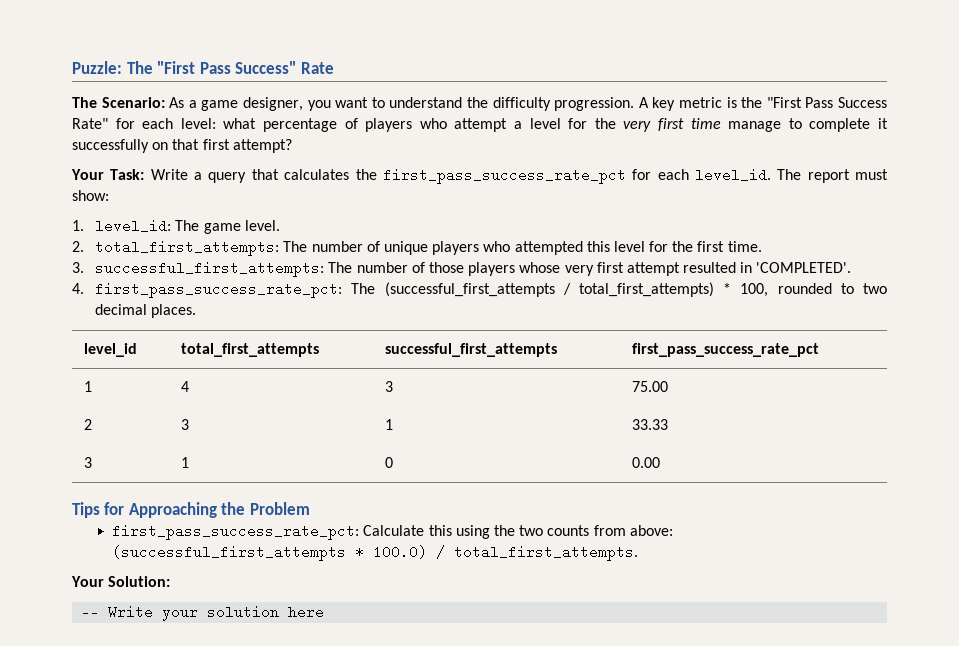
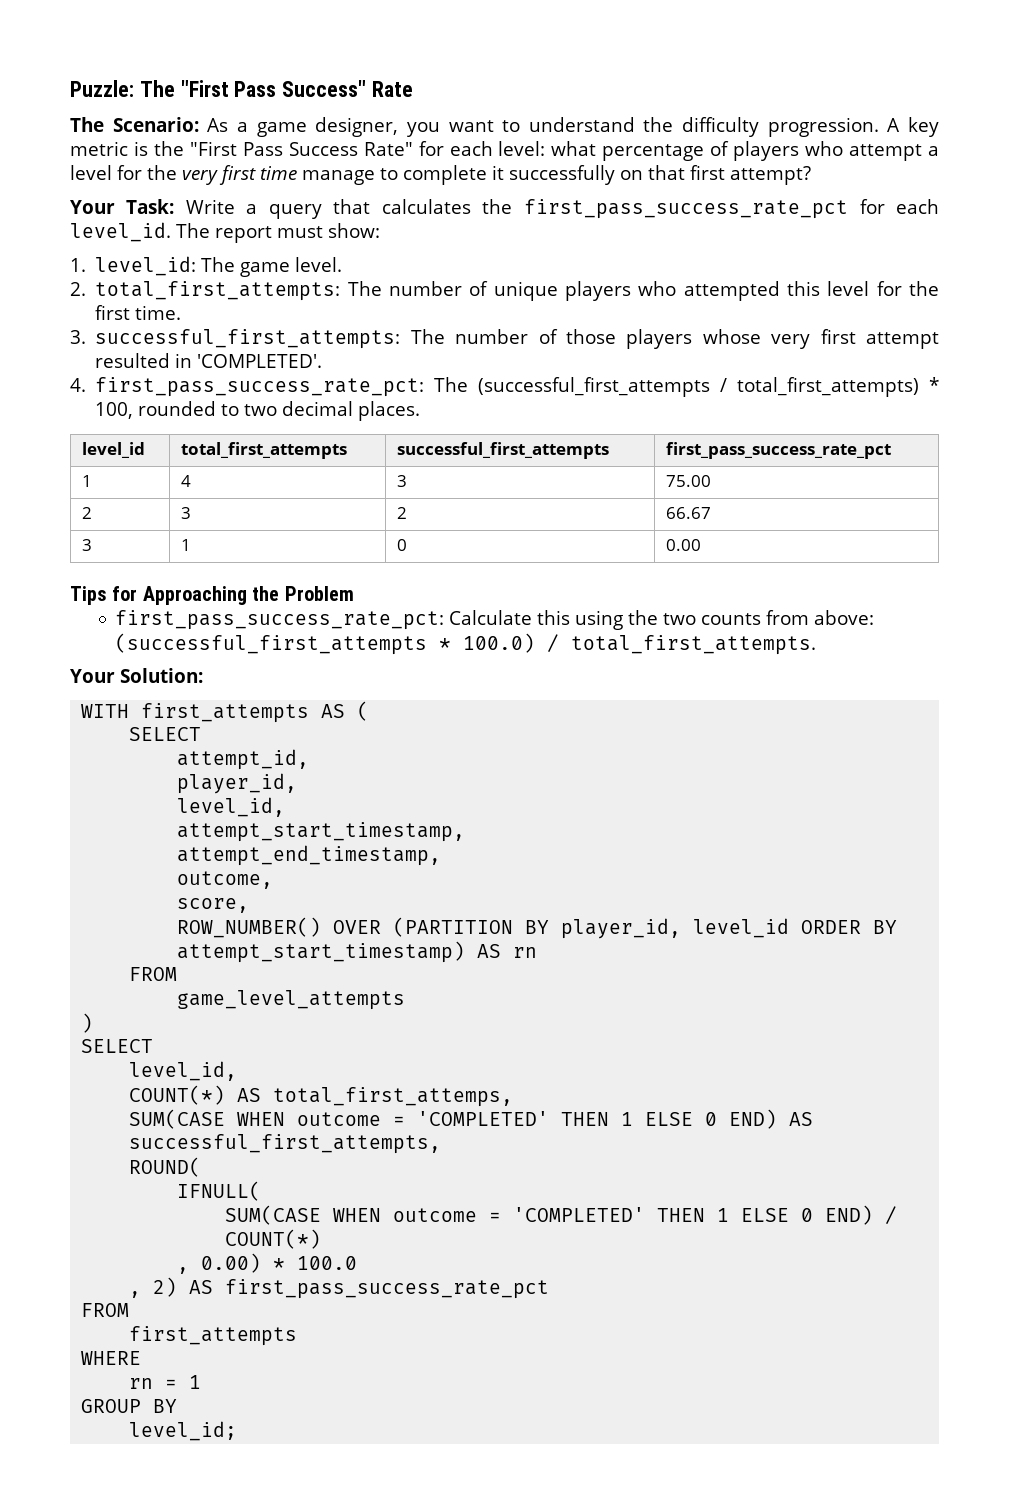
[384,419,393,430] [631,419,668,430] 1 | 33.33 -> [396,507,407,519] [665,507,711,519] 2 | 66.67
[81,605,325,621] -- Write your solution here -> [81,701,370,723] [129,727,202,741] [177,749,310,770] [177,773,298,794] [177,797,286,817] [177,822,466,842] [177,845,442,866] [177,871,274,889] [177,898,250,913] [177,917,898,939] [177,941,538,963] [129,967,178,981] [177,990,406,1010] [81,1013,94,1033] [81,1039,154,1053] [129,1061,238,1081] [129,1085,514,1107] [129,1109,814,1129] [129,1134,442,1154] [129,1157,202,1177] [177,1181,262,1201] [225,1205,898,1225] [225,1229,322,1249] [177,1253,358,1274] [129,1277,550,1299] [81,1303,130,1317] [129,1326,298,1346] [81,1351,142,1365] [129,1375,202,1389] [81,1399,178,1413] [129,1421,238,1441] WITH first_attempts AS ( // SELECT // attempt_id, // player_id, // level_id, // attempt_start_timestamp, // attempt_end_timestamp, // outcome, // score, // ROW_NUMBER() OVER (PARTITION BY player_id, level_id ORDER BY attempt_start_timestamp) AS rn // FROM // game_level_attempts // ) // SELECT // level_id, // COUNT(*) AS total_first_attemps, // SUM(CASE WHEN outcome = 'COMPLETED' THEN 1 ELSE 0 END) AS successful_first_attempts, // ROUND( // IFNULL( // SUM(CASE WHEN outcome = 'COMPLETED' THEN 1 ELSE 0 END) / COUNT(*) // , 0.00) * 100.0 // , 2) AS first_pass_success_rate_pct // FROM // first_attempts // WHERE // rn = 1 // GROUP BY // level_id;

